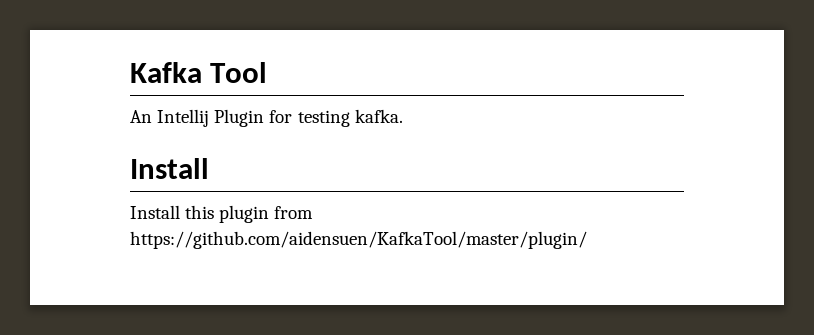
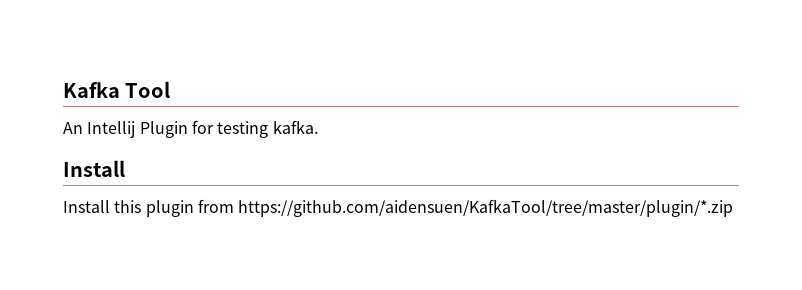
[130,231,587,249] https://github.com/aidensuen/KafkaTool/master/plugin/ -> [238,199,734,217] https://github.com/aidensuen/KafkaTool/tree/master/plugin/*.zip

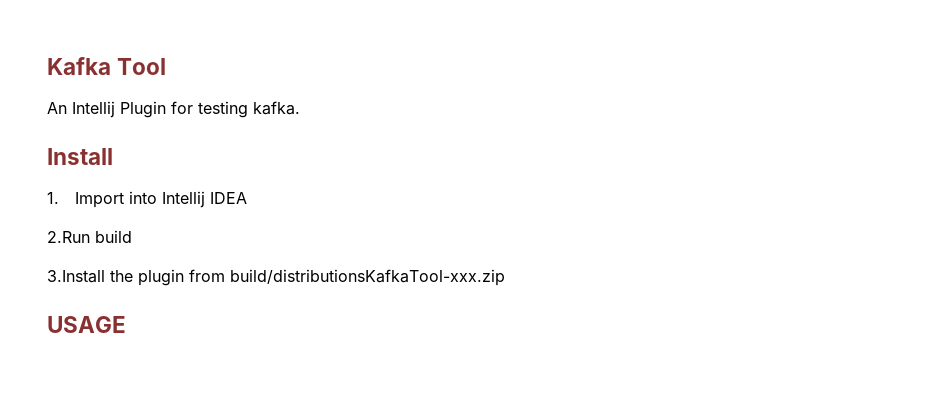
[63,199,734,217] Install this plugin from https://github.com/aidensuen/KafkaTool/tree/master/plugin/*.zip -> [47,191,248,208] [47,230,132,243] [47,269,505,286] [47,316,126,333] 1. Import into Intellij IDEA // 2.Run build // 3.Install the plugin from build/distributionsKafkaTool-xxx.zip // USAGE

